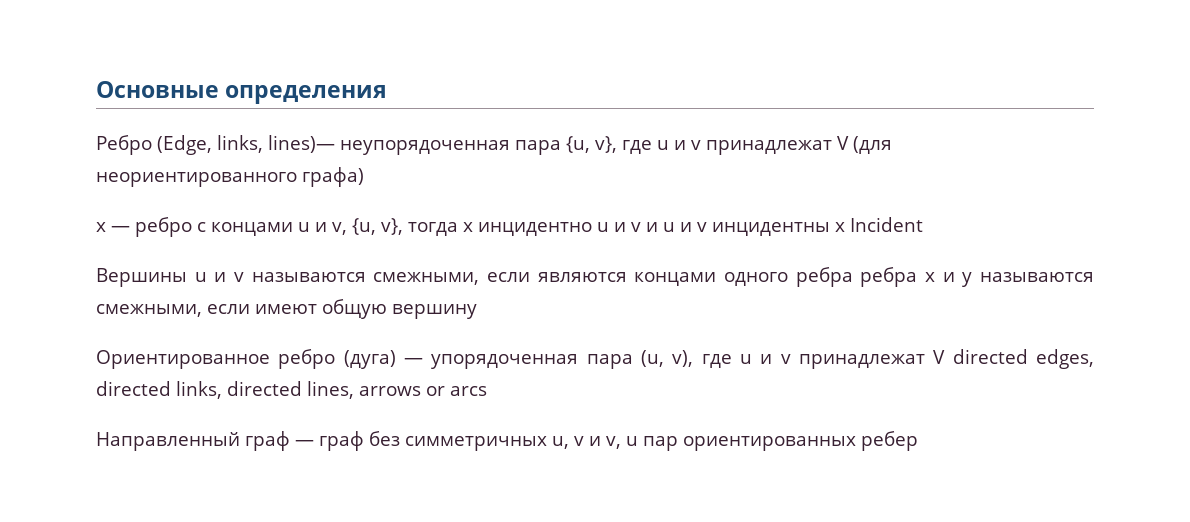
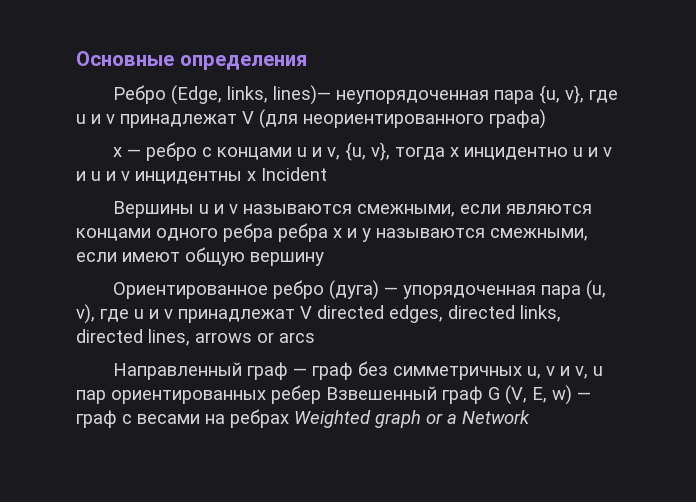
(918, 441) none -> [326,385,591,405] [76,409,530,428] Взвешенный граф G (V, E, w) — граф с весами на ребрах Weighted graph or a Network

